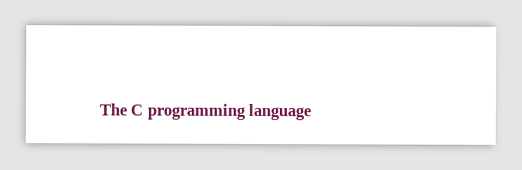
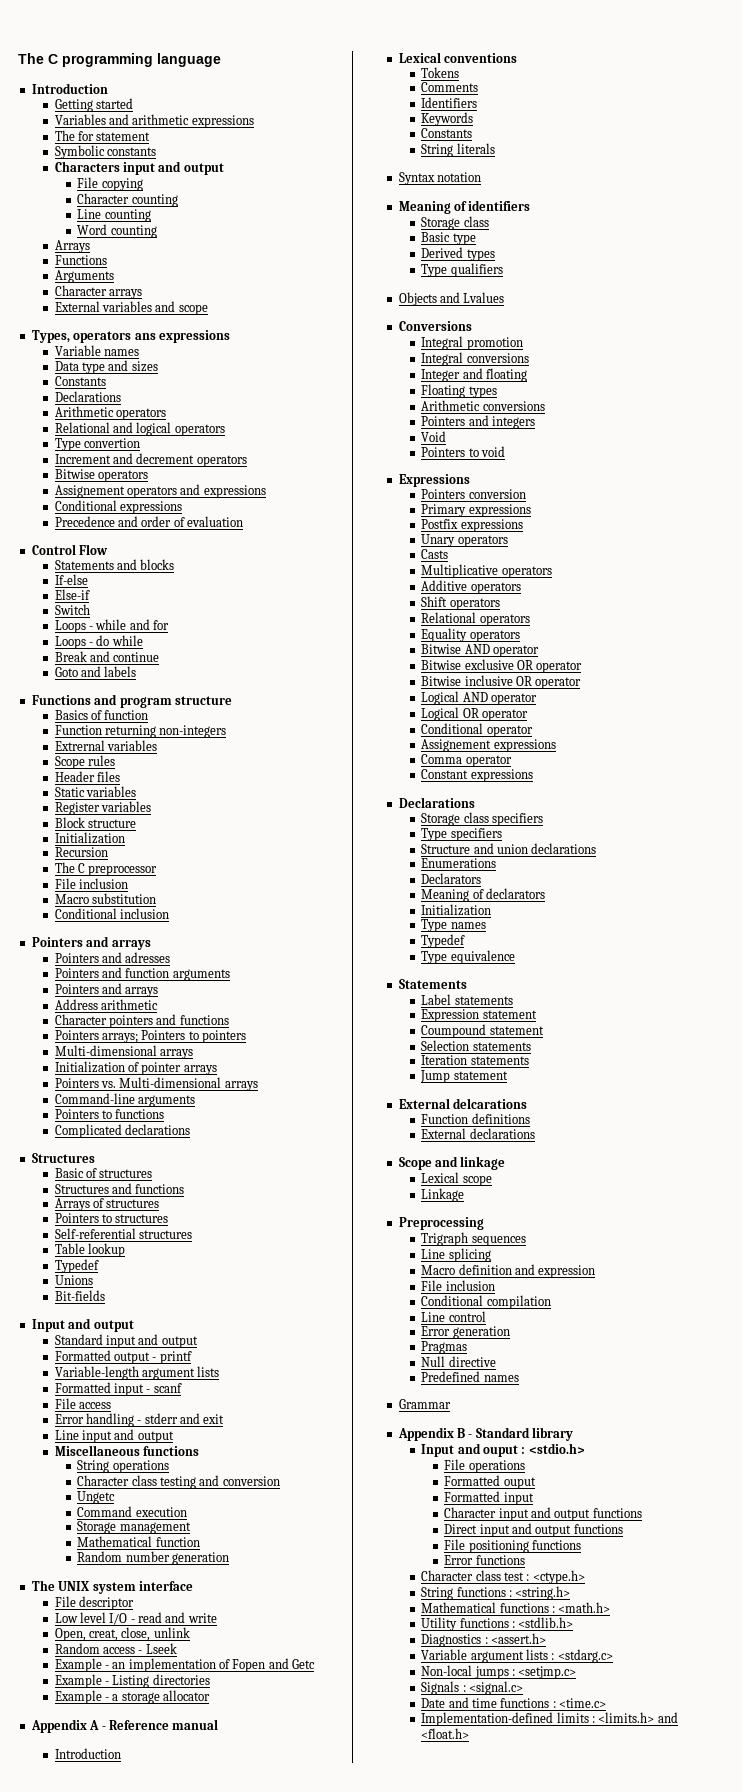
(312, 112) none -> [31,83,108,94] [54,98,133,112] [54,114,254,128] [54,130,151,141] [54,145,156,159] [54,161,224,175] [77,177,143,191] [77,193,178,207] [77,209,151,222] [77,224,157,238] [54,240,90,253] [54,255,107,265] [54,270,114,283] [54,285,142,299] [54,301,208,315] [31,330,230,343] [54,345,139,356] [54,360,158,374] [54,376,106,386] [54,391,121,402] [54,406,166,420] [54,422,225,436] [54,438,140,451] [54,453,247,467] [54,469,148,482] [54,484,266,498] [54,500,182,514] [54,516,244,527] [31,544,109,555] [54,559,175,570] [54,574,88,585] [54,589,90,600] [54,604,90,615] [54,619,170,633] [54,635,143,649] [54,651,160,662] [54,666,137,677] [31,694,232,708] [54,710,149,720] [54,725,227,738] [54,740,157,751] [54,755,115,769] [54,771,120,782] [54,786,136,797] [54,801,151,815] [54,817,136,828] [54,832,125,844] [54,847,108,857] [54,862,158,876] [54,878,128,889] [54,893,156,904] [54,908,169,919] [31,936,151,950] [54,952,171,963] [54,967,230,981] [54,983,159,997] [54,999,158,1010] [54,1014,229,1028] [54,1030,247,1043] [54,1045,193,1059] [54,1061,217,1075] [54,1077,258,1091] [54,1093,195,1107] [54,1109,165,1119] [54,1124,190,1138] [31,1153,95,1163] [54,1168,153,1178] [54,1183,185,1194] [54,1198,160,1211] [54,1213,169,1223] [54,1228,192,1239] [54,1243,125,1257] [54,1259,99,1273] [54,1275,93,1285] [54,1290,105,1301] [31,1318,134,1332] [54,1334,198,1348] [54,1350,192,1364] [54,1366,220,1380] [54,1382,182,1396] [54,1398,111,1409] [54,1413,225,1427] [54,1429,174,1443] [54,1445,199,1456] [77,1460,169,1473] [77,1475,280,1489] [77,1491,116,1504] [77,1506,187,1517] [77,1521,191,1534] [77,1536,200,1547] [77,1551,230,1565] [31,1580,193,1594] [54,1596,134,1610] [54,1612,217,1625] [54,1627,190,1641] [54,1643,177,1654] [54,1658,316,1672] [54,1674,210,1688] [54,1690,211,1704] [30,1719,219,1733] [54,1748,121,1759] [398,52,517,63] [421,67,460,78] [421,82,479,92] [421,97,478,108] [421,112,474,126] [421,128,473,138] [421,143,495,157] [398,172,481,185] [398,200,531,214] [421,216,489,230] [421,232,476,245] [421,247,495,261] [421,263,503,277] [398,292,505,306] [398,321,472,331] [421,336,523,350] [421,352,529,366] [421,368,528,382] [421,384,497,398] [421,400,545,411] [421,415,536,429] [421,431,447,442] [421,446,506,457] [398,474,470,487] [421,489,526,499] [421,504,531,517] [421,519,523,532] [421,534,508,547] [421,549,449,559] [421,564,552,578] [421,580,521,594] [421,596,500,610] [421,612,530,626] [421,628,520,642] [421,644,540,657] [421,659,583,673] [421,675,582,689] [421,691,538,705] [421,707,529,721] [421,723,533,737] [421,739,556,752] [421,754,512,767] [421,769,533,782] [398,797,475,808] [421,812,544,826] [421,828,502,841] [421,843,597,854] [421,858,497,868] [421,873,482,884] [421,888,546,902] [421,904,492,916] [421,919,486,932] [421,934,466,948] [421,950,515,964] [398,979,467,989] [421,994,513,1005] [421,1009,537,1022] [421,1024,544,1038] [421,1040,531,1051] [421,1055,529,1065] [420,1070,508,1083] [398,1098,527,1109] [421,1113,530,1124] [421,1128,535,1139] [398,1156,506,1170] [421,1172,492,1186] [421,1188,465,1202] [398,1217,484,1230] [421,1232,526,1246] [421,1248,491,1262] [421,1264,596,1278] [421,1280,495,1291] [421,1295,551,1309] [421,1311,486,1322] [421,1326,510,1339] [421,1341,468,1354] [421,1356,496,1367] [421,1371,519,1382] [398,1399,451,1409] [397,1427,574,1441] [421,1443,585,1457] [444,1459,525,1473] [444,1475,536,1489] [444,1491,534,1505] [444,1507,642,1521] [444,1523,623,1537] [444,1539,581,1553] [444,1555,525,1565] [421,1570,585,1584] [421,1586,571,1600] [421,1602,611,1613] [421,1617,574,1631] [421,1633,547,1647] [421,1649,613,1663] [421,1665,577,1679] [421,1681,524,1695] [421,1697,607,1708] [421,1712,678,1726] [421,1728,470,1739] // Introduction // Getting started // Variables and arithmetic expressions // The for statement // Symbolic constants // Characters input and output // File copying // Character counting // Line counting // Word counting // Arrays // Functions // Arguments // Character arrays // External variables and scope // Types, operators ans expressions // Variable names // Data type and sizes // Constants // Declarations // Arithmetic operators // Relational and logical operators // Type convertion // Increment and decrement operators // Bitwise operators // Assignement operators and expressions // Conditional expressions // Precedence and order of evaluation // Control Flow // Statements and blocks // If-else // Else-if // Switch // Loops - while and for // Loops - do while // Break and continue // Goto and labels // Functions and program structure // Basics of function // Function returning non-integers // Extrernal variables // Scope rules // Header files // Static variables // Register variables // Block structure // Initialization // Recursion // The C preprocessor // File inclusion // Macro substitution // Conditional inclusion // Pointers and arrays // Pointers and adresses // Pointers and function arguments // Pointers and arrays // Address arithmetic // Character pointers and functions // Pointers arrays; Pointers to pointers // Multi-dimensional arrays // Initialization of pointer arrays // Pointers vs. Multi-dimensional arrays // Command-line arguments // Pointers to functions // Complicated declarations // Structures // Basic of structures // Structures and functions // Arrays of structures // Pointers to structures // Self-referential structures // Table lookup // Typedef // Unions // Bit-fields // Input and output // Standard input and output // Formatted output - printf // Variable-length argument lists // Formatted input - scanf // File access // Error handling - stderr and exit // Line input and output // Miscellaneous functions // String operations // Character class testing and conversion // Ungetc // Command execution // Storage management // Mathematical function // Random number generation // The UNIX system interface // File descriptor // Low level I/O - read and write // Open, creat, close, unlink // Random access - Lseek // Example - an implementation of Fopen and Getc // Example - Listing directories // Example - a storage allocator // Appendix A - Reference manual // Introduction // Lexical conventions // Tokens // Comments // Identifiers // Keywords // Constants // String literals // Syntax notation // Meaning of identifiers // Storage class // Basic type // Derived types // Type qualifiers // Objects and Lvalues // Conversions // Integral promotion // Integral conversions // Integer and floating // Floating types // Arithmetic conversions // Pointers and integers // Void // Pointers to void // Expressions // Pointers conversion // Primary expressions // Postfix expressions // Unary operators // Casts // Multiplicative operators // Additive operators // Shift operators // Relational operators // Equality operators // Bitwise AND operator // Bitwise exclusive OR operator // Bitwise inclusive OR operator // Logical AND operator // Logical OR operator // Conditional operator // Assignement expressions // Comma operator // Constant expressions // Declarations // Storage class specifiers // Type specifiers // Structure and union declarations // Enumerations // Declarators // Meaning of declarators // Initialization // Type names // Typedef // Type equivalence // Statements // Label statements // Expression statement // Coumpound statement // Selection statements // Iteration statements // Jump statement // External delcarations // Function definitions // External declarations // Scope and linkage // Lexical scope // Linkage // Preprocessing // Trigraph sequences // Line splicing // Macro definition and expression // File inclusion // Conditional compilation // Line control // Error generation // Pragmas // Null directive // Predefined names // Grammar // Appendix B - Standard library // Input and ouput : <stdio.h> // File operations // Formatted ouput // Formatted input // Character input and output functions // Direct input and output functions // File positioning functions // Error functions // Character class test : <ctype.h> // String functions : <string.h> // Mathematical functions : <math.h> // Utility functions : <stdlib.h> // Diagnostics : <assert.h> // Variable argument lists : <stdarg.c> // Non-local jumps : <setjmp.c> // Signals : <signal.c> // Date and time functions : <time.c> // Implementation-defined limits : <limits.h> and <float.h>

